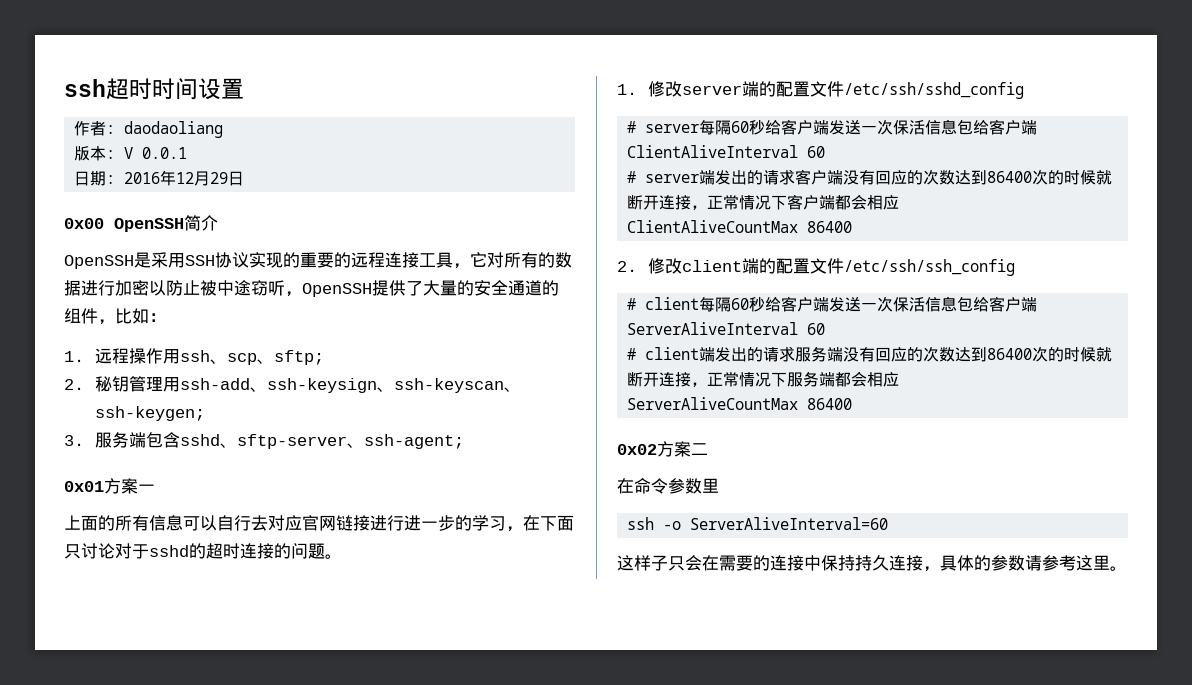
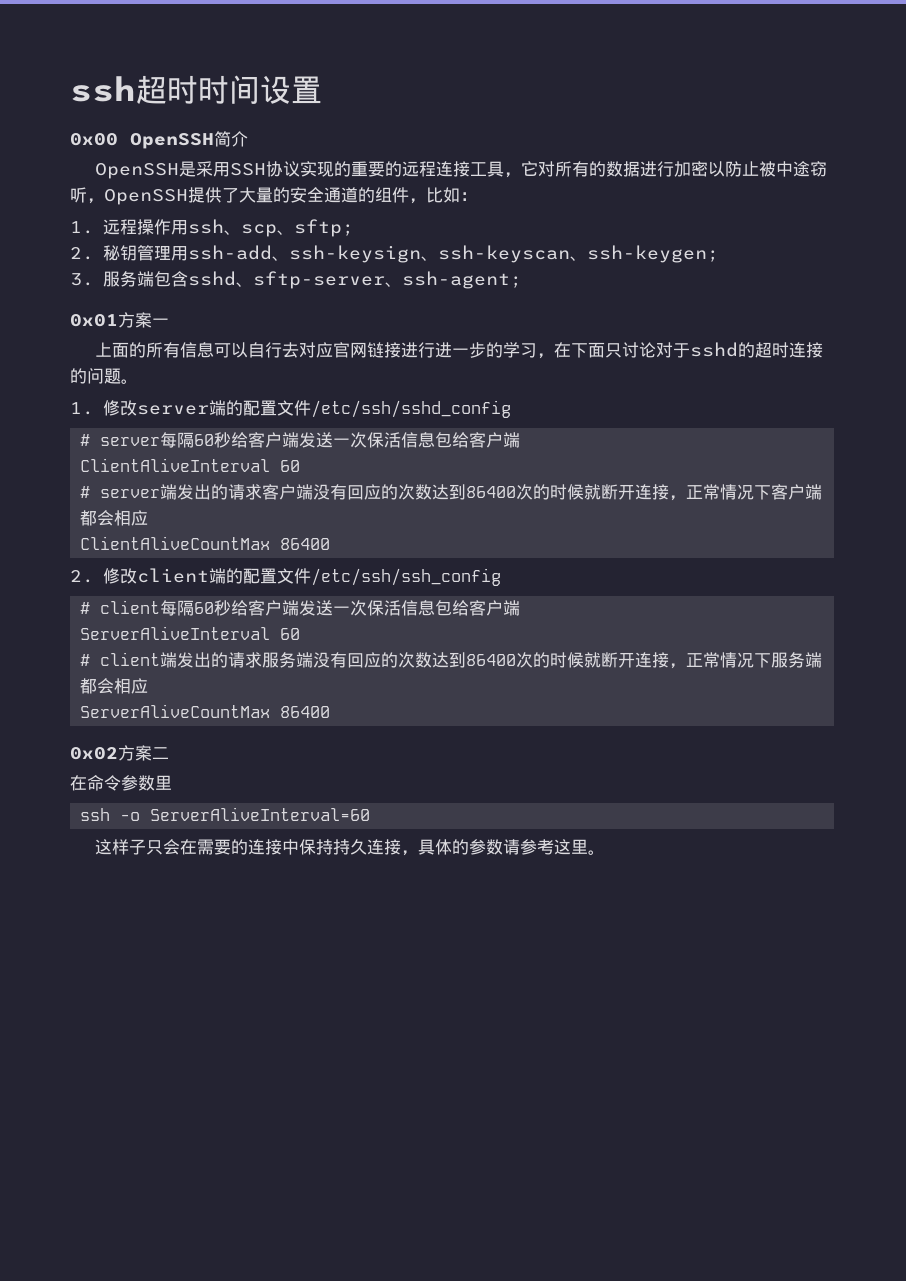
[74,121,224,138] [74,146,188,161] [74,170,245,186] // 作者: daodaoliang // 版本: V 0.0.1 // 日期: 2016年12月29日 -> (322, 90) none

